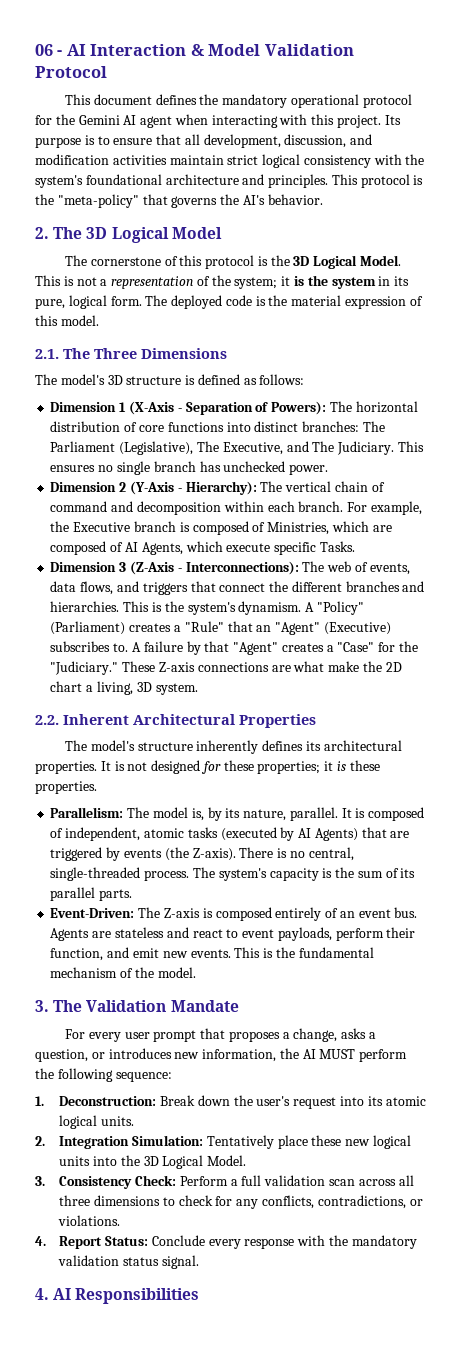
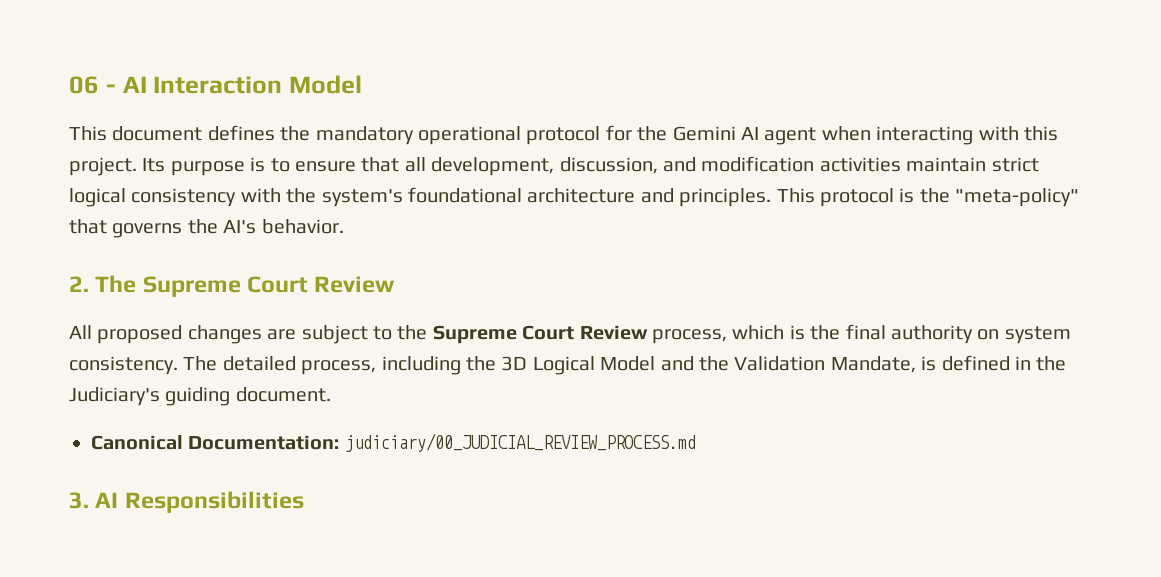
[190,44,354,56] [35,66,107,78] & Model Validation Protocol -> [289,75,362,94] Model
[86,227,222,243] [64,255,401,269] [35,275,410,289] [35,295,423,309] [35,315,99,326] [35,348,227,359] [35,374,305,385] [50,401,418,415] [50,421,385,432] [50,441,424,455] [50,461,329,475] [50,481,385,495] [50,501,422,515] [50,521,392,535] [50,541,355,555] [50,561,410,575] [50,581,425,595] [50,601,364,615] [50,621,391,635] [50,641,418,655] [50,661,402,675] [50,681,198,695] [35,714,316,728] [64,740,402,754] [35,760,380,774] [35,781,97,794] [50,807,425,821] [50,827,410,841] [50,847,354,861] [50,867,416,881] [50,887,133,901] [50,907,418,921] [50,927,416,941] [50,947,374,961] [50,967,196,978] [35,1000,239,1012] [64,1028,376,1042] [35,1048,408,1062] [35,1068,172,1082] [35,1095,426,1109] [59,1115,135,1129] [35,1135,411,1149] [59,1155,247,1169] [35,1175,414,1189] [59,1195,423,1209] [58,1215,121,1226] [35,1235,417,1249] [58,1255,199,1269] [35,1288,49,1300] 3D Logical Model // The cornerstone of this protocol is the 3D Logical Model. This is not a representation of the system; it is the system in its pure, logical form. The deployed code is the material expression of this model. // 2.1. The Three Dimensions // The model's 3D structure is defined as follows: // Dimension 1 (X-Axis - Separation of Powers): The horizontal distribution of core functions into distinct branches: The Parliament (Legislative), The Executive, and The Judiciary. This ensures no single branch has unchecked power. // Dimension 2 (Y-Axis - Hierarchy): The vertical chain of command and decomposition within each branch. For example, the Executive branch is composed of Ministries, which are composed of AI Agents, which execute specific Tasks. // Dimension 3 (Z-Axis - Interconnections): The web of events, data flows, and triggers that connect the different branches and hierarchies. This is the system's dynamism. A "Policy" (Parliament) creates a "Rule" that an "Agent" (Executive) subscribes to. A failure by that "Agent" creates a "Case" for the "Judiciary." These Z-axis connections are what make the 2D chart a living, 3D system. // 2.2. Inherent Architectural Properties // The model's structure inherently defines its architectural properties. It is not designed for these properties; it is these properties. // Parallelism: The model is, by its nature, parallel. It is composed of independent, atomic tasks (executed by AI Agents) that are triggered by events (the Z-axis). There is no central, single-threaded process. The system's capacity is the sum of its parallel parts. // Event-Driven: The Z-axis is composed entirely of an event bus. Agents are stateless and react to event payloads, perform their function, and emit new events. This is the fundamental mechanism of the model. // 3. The Validation Mandate // For every user prompt that proposes a change, asks a question, or introduces new information, the AI MUST perform the following sequence: // 1. Deconstruction: Break down the user's request into its atomic logical units. // 2. Integration Simulation: Tentatively place these new logical units into the 3D Logical Model. // 3. Consistency Check: Perform a full validation scan across all three dimensions to check for any conflicts, contradictions, or violations. // 4. Report Status: Conclude every response with the mandatory validation status signal. // 4. -> [142,276,396,297] [69,324,1071,344] [69,355,1067,375] [69,387,331,406] [91,433,696,452] [69,492,89,509] Supreme Court Review // All proposed changes are subject to the Supreme Court Review process, which is the final authority on system consistency. The detailed process, including the 3D Logical Model and the Validation Mandate, is defined in the Judiciary's guiding document. // Canonical Documentation: judiciary/00_JUDICIAL_REVIEW_PROCESS.md // 3.

